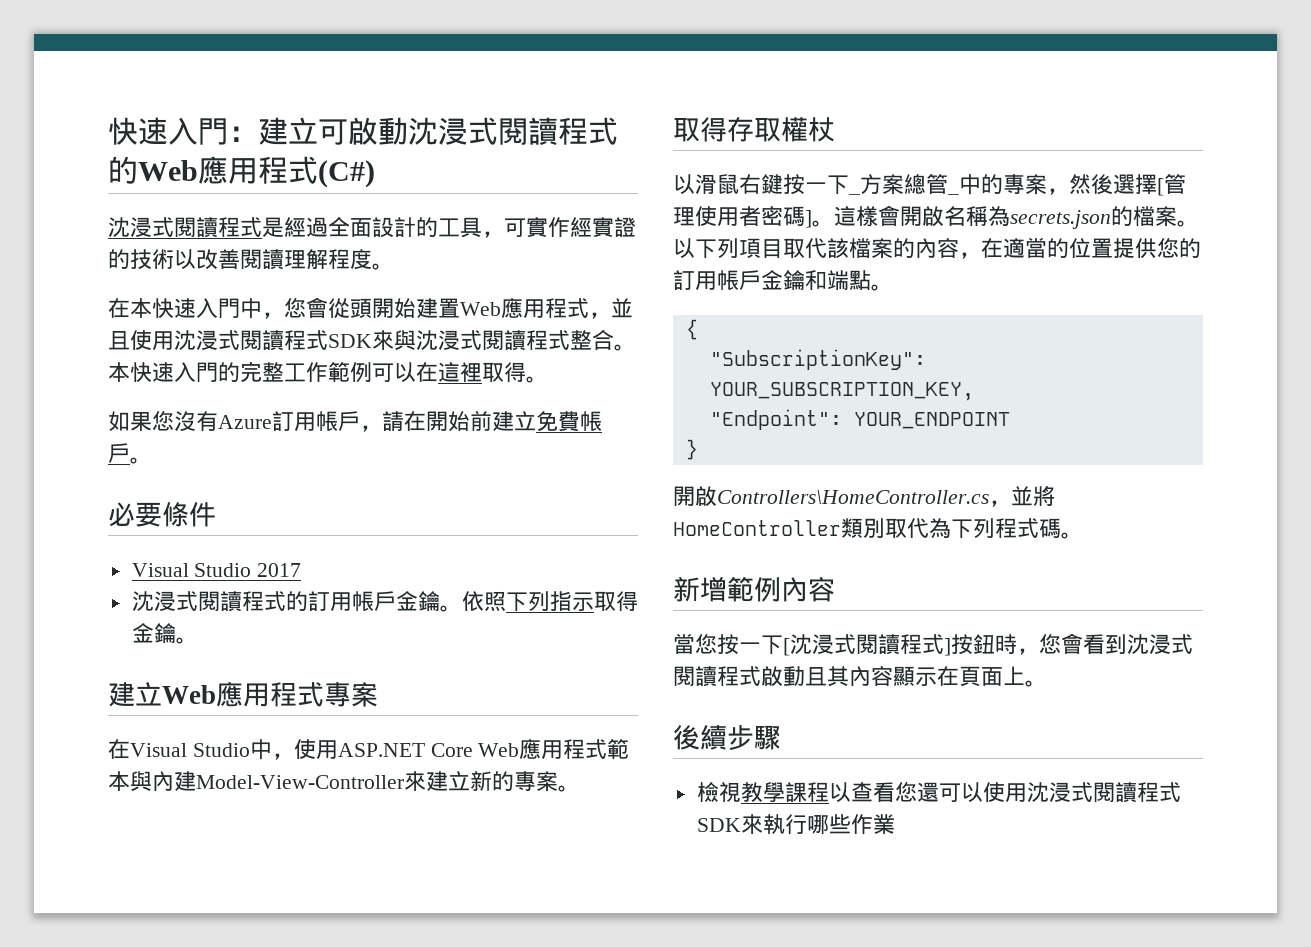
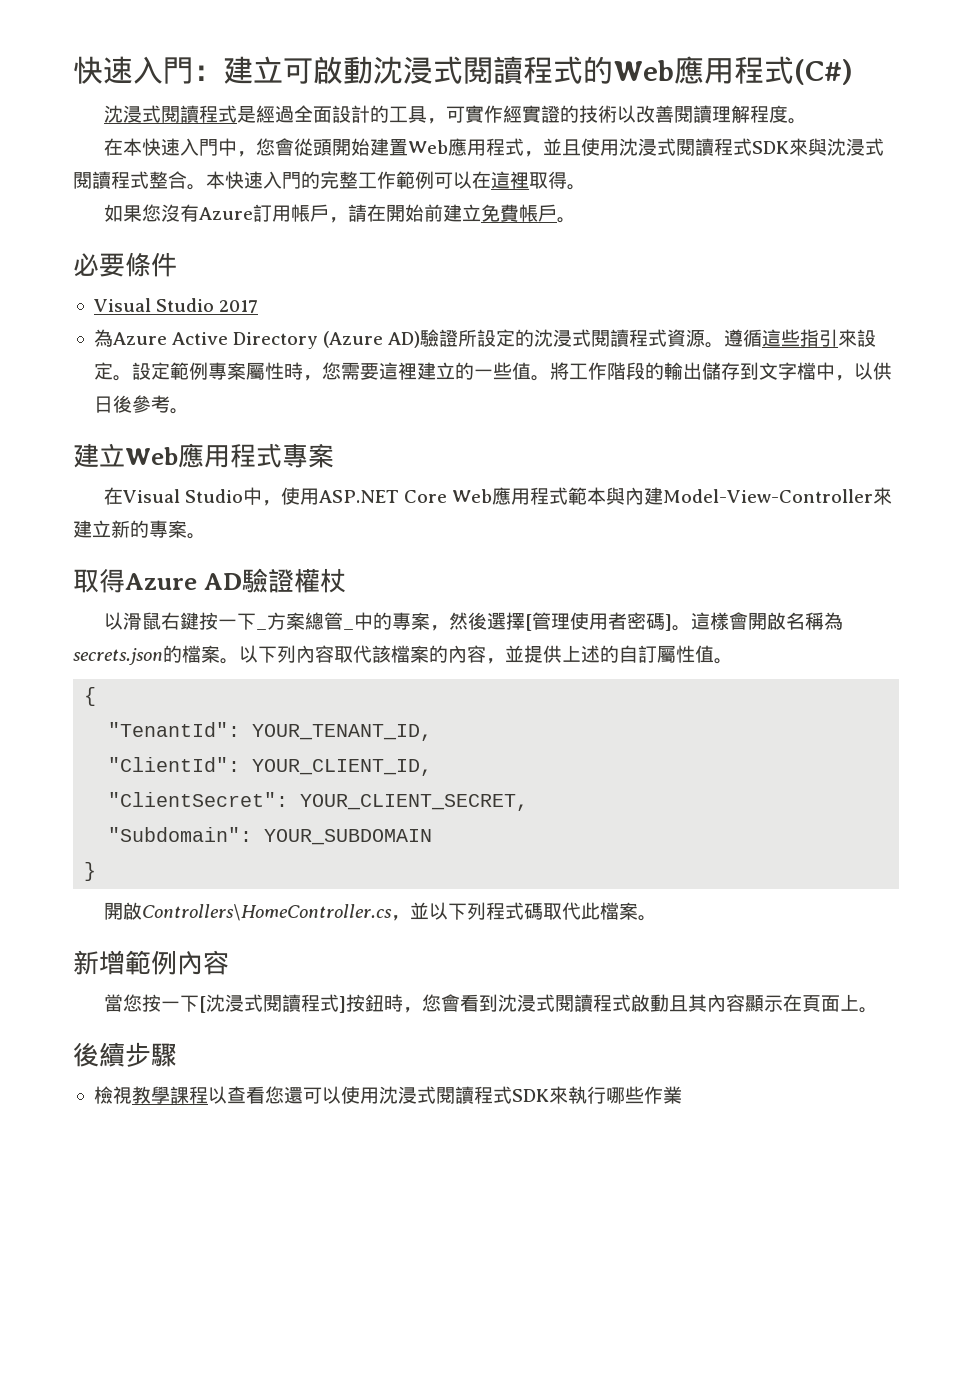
[131,591,638,612] [131,623,176,643] 沈浸式閱讀程式的訂用帳戶金鑰。依照下列指示取得金鑰 -> [93,329,877,349] [93,362,892,381] [93,395,170,413] 為Azure Active Directory (Azure AD)驗證所設定的沈浸式閱讀程式資源。遵循這些指引來設定。設定範例專案屬性時，您需要這裡建立的一些值。將工作階段的輸出儲存到文字檔中，以供日後參考
[727,117,781,142] 存取 -> [125,568,294,593] Azure AD驗證
[739,238,783,259] 項目 -> [296,645,334,663] 內容
[981,237,1201,259] [673,270,893,291] [685,319,698,340] [709,349,926,370] [709,382,974,401] [709,409,1010,430] [685,439,698,460] [673,485,1055,507] [673,518,1061,539] 在適當的位置提供您的訂用帳戶金鑰和端點。 // { // "SubscriptionKey": YOUR_SUBSCRIPTION_KEY, // "Endpoint": YOUR_ENDPOINT // } // 開啟Controllers\HomeController.cs，並將HomeController類別取代為下列程式碼 -> [505,645,733,664] [84,687,97,706] [108,722,433,741] [108,757,433,776] [108,792,529,811] [108,827,433,845] [84,862,97,881] [104,902,639,921] 並提供上述的自訂屬性值。 // { // "TenantId": YOUR_TENANT_ID, // "ClientId": YOUR_CLIENT_ID, // "ClientSecret": YOUR_CLIENT_SECRET, // "Subdomain": YOUR_SUBDOMAIN // } // 開啟Controllers\HomeController.cs，並以下列程式碼取代此檔案

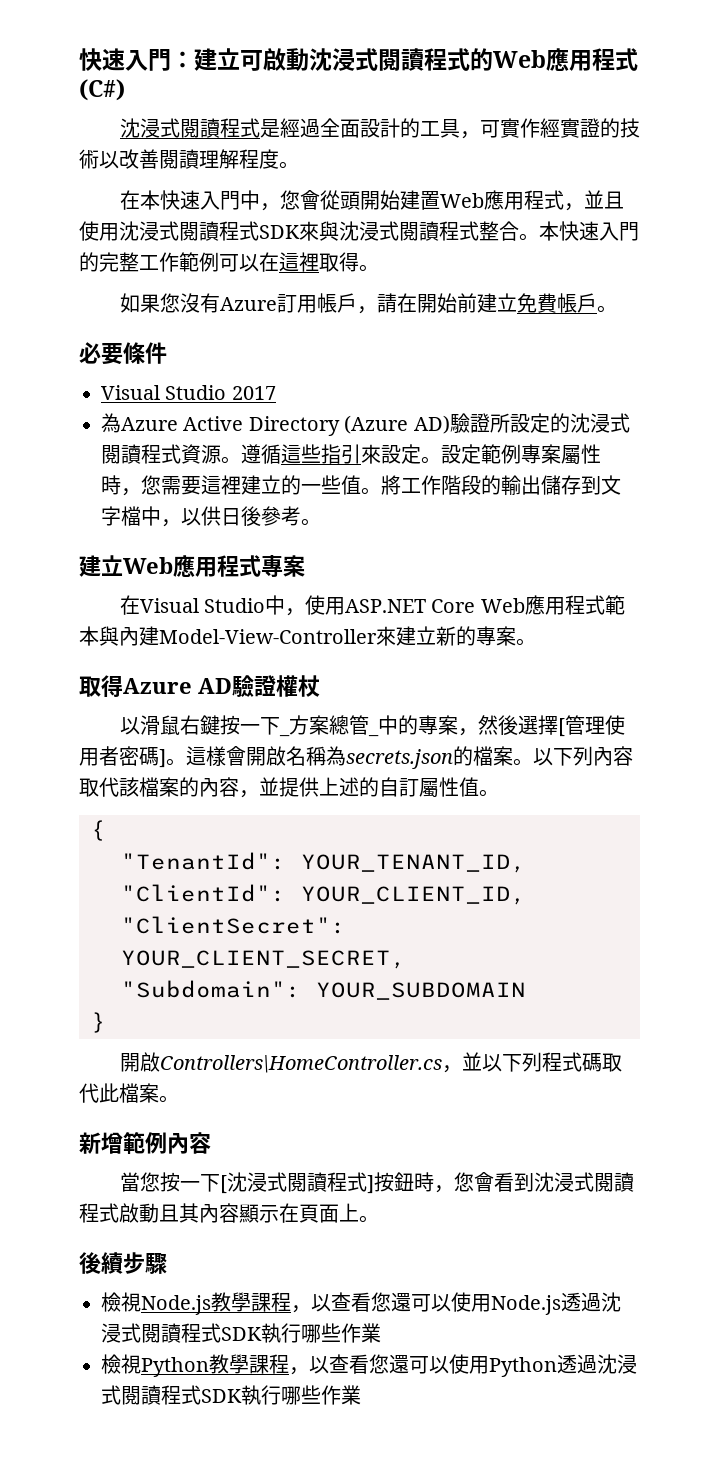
[131,1086,682,1104] 教學課程以查看您還可以使用沈浸式閱讀程式SDK來執行哪些作業 -> [141,1292,621,1315] [101,1323,381,1343] [101,1354,637,1377] [101,1385,361,1405] Node.js教學課程，以查看您還可以使用Node.js透過沈浸式閱讀程式SDK執行哪些作業 // 檢視Python教學課程，以查看您還可以使用Python透過沈浸式閱讀程式SDK執行哪些作業

